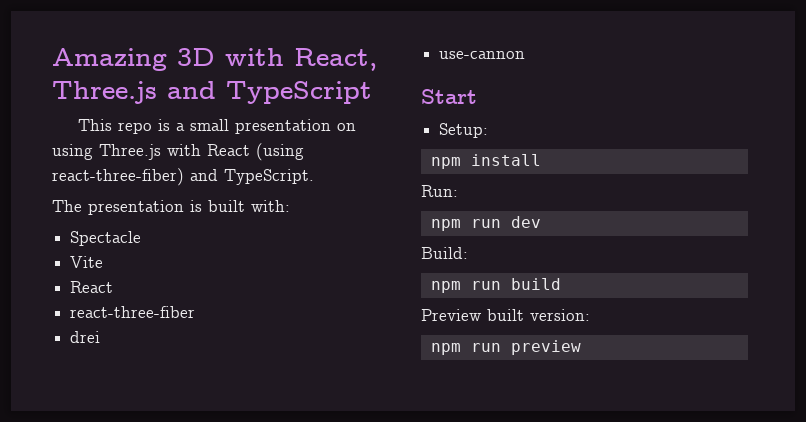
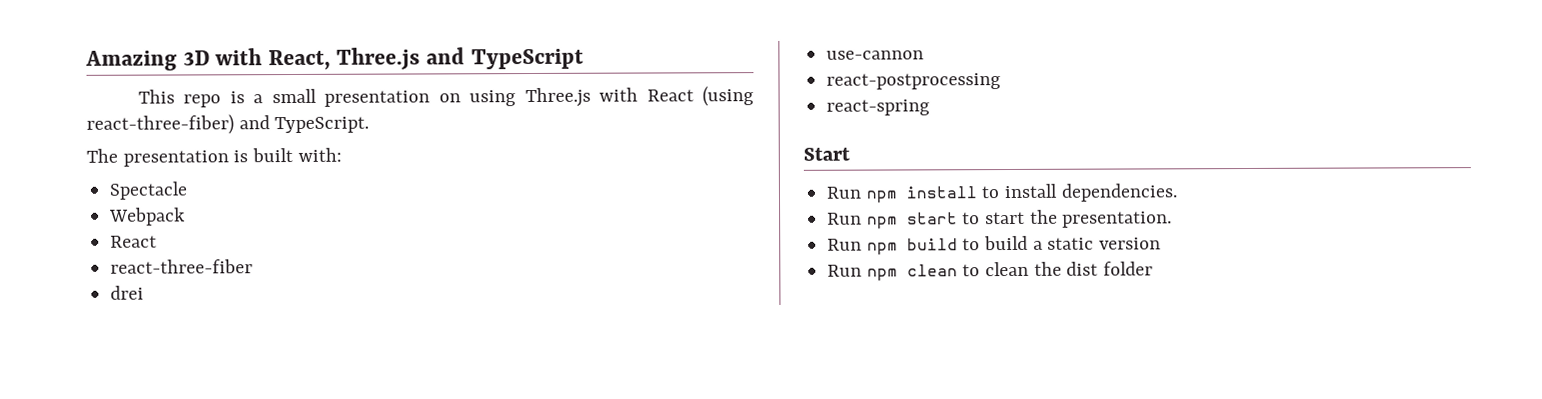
[70,256,104,268] Vite -> [109,207,187,226] Webpack
(526, 55) none -> [826,73,1002,90] [826,99,931,116] // react-postprocessing // react-spring
[439,123,489,138] Setup: // -> [826,186,862,199] Run
[421,185,458,197] [430,216,541,231] [421,247,468,259] [430,278,561,293] [421,309,590,321] [430,340,581,355] // Run: // npm run dev // Build: // npm run build // Preview built version: // npm run preview -> [981,183,1178,202] [827,209,1173,229] [827,235,1162,255] [827,261,1154,281] to install dependencies. // Run npm start to start the presentation. // Run npm build to build a static version // Run npm clean to clean the dist folder

